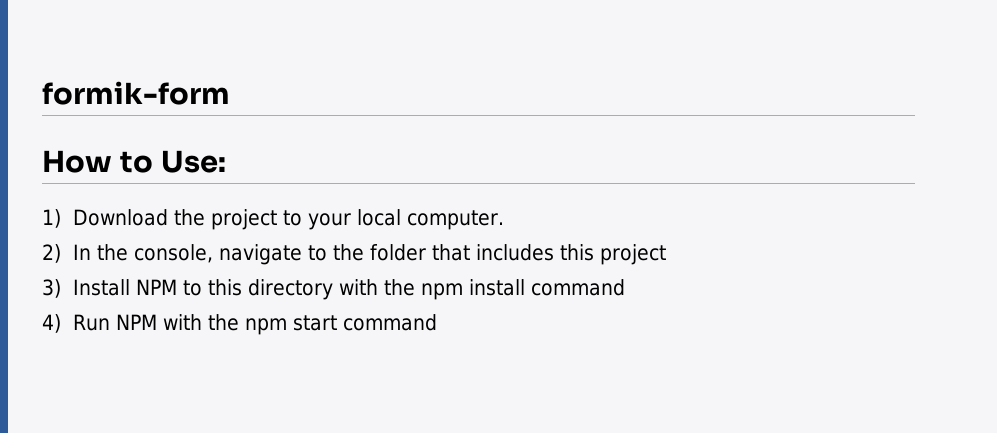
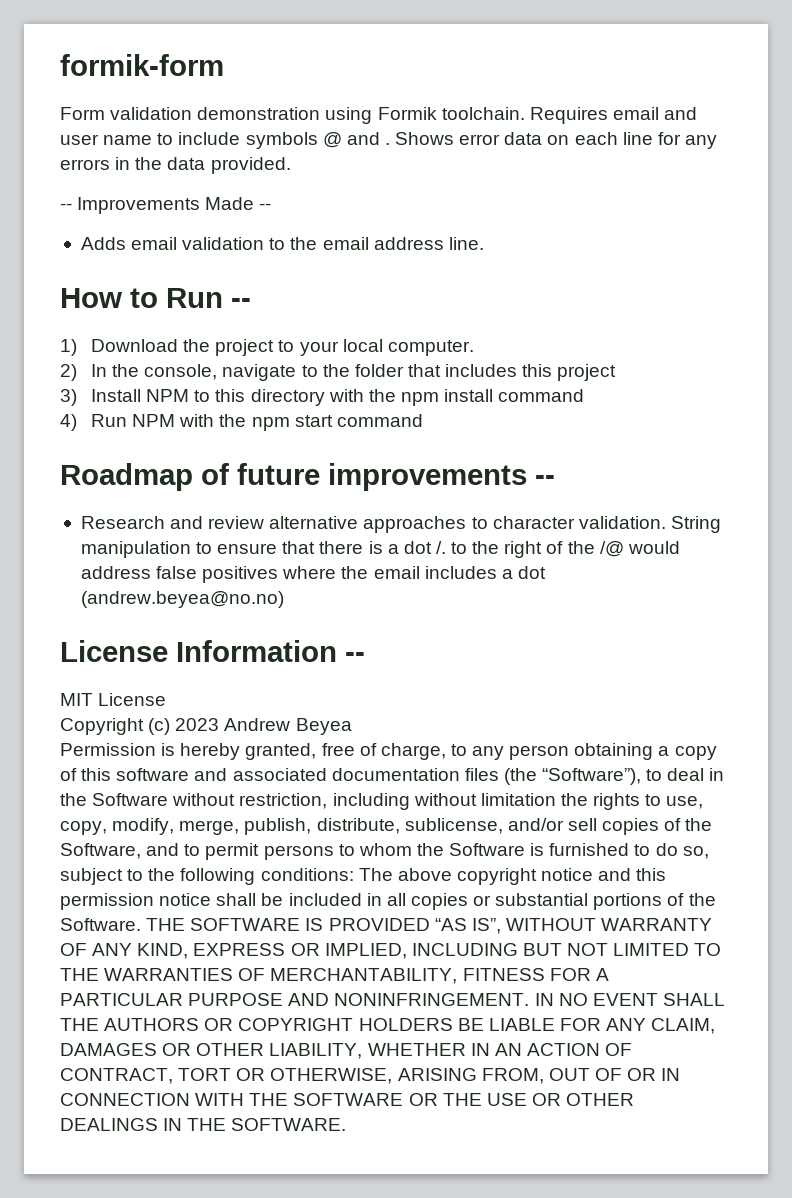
(230, 93) none -> [60,107,698,124] [60,132,717,149] [60,157,291,174] [60,197,272,214] [80,237,484,250] // Form validation demonstration using Formik toolchain. Requires email and user name to include symbols @ and . Shows error data on each line for any errors in the data provided. // -- Improvements Made -- // Adds email validation to the email address line.
[160,150,226,173] Use: -> [166,288,251,308] Run --
(437, 322) none -> [60,463,555,491] [80,516,721,533] [80,541,680,558] [80,566,546,583] [80,591,284,608] [60,640,365,662] [60,693,167,706] [60,718,352,735] [60,743,717,760] [60,768,725,785] [60,793,704,810] [60,818,713,835] [60,843,709,860] [60,868,667,885] [60,893,716,910] [60,918,713,934] [60,943,722,959] [60,968,609,984] [60,993,725,1006] [60,1018,716,1034] [60,1043,633,1059] [60,1068,681,1084] [60,1093,635,1106] [60,1118,347,1131] // Roadmap of future improvements -- // Research and review alternative approaches to character validation. String manipulation to ensure that there is a dot /. to the right of the /@ would address false positives where the email includes a dot (andrew.beyea@no.no) // License Information -- // MIT License // Copyright (c) 2023 Andrew Beyea // Permission is hereby granted, free of charge, to any person obtaining a copy of this software and associated documentation files (the “Software”), to deal in the Software without restriction, including without limitation the rights to use, copy, modify, merge, publish, distribute, sublicense, and/or sell copies of the Software, and to permit persons to whom the Software is furnished to do so, subject to the following conditions: The above copyright notice and this permission notice shall be included in all copies or substantial portions of the Software. THE SOFTWARE IS PROVIDED “AS IS”, WITHOUT WARRANTY OF ANY KIND, EXPRESS OR IMPLIED, INCLUDING BUT NOT LIMITED TO THE WARRANTIES OF MERCHANTABILITY, FITNESS FOR A PARTICULAR PURPOSE AND NONINFRINGEMENT. IN NO EVENT SHALL THE AUTHORS OR COPYRIGHT HOLDERS BE LIABLE FOR ANY CLAIM, DAMAGES OR OTHER LIABILITY, WHETHER IN AN ACTION OF CONTRACT, TORT OR OTHERWISE, ARISING FROM, OUT OF OR IN CONNECTION WITH THE SOFTWARE OR THE USE OR OTHER DEALINGS IN THE SOFTWARE.

